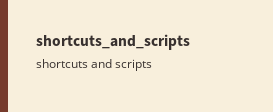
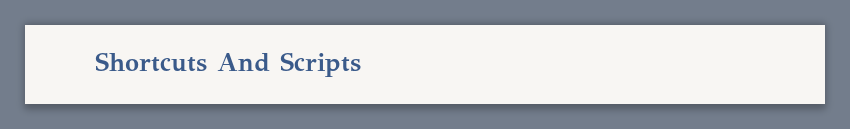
[36,34,190,50] [36,59,153,71] shortcuts_and_scripts // shortcuts and scripts -> [95,52,361,77] Shortcuts And Scripts

